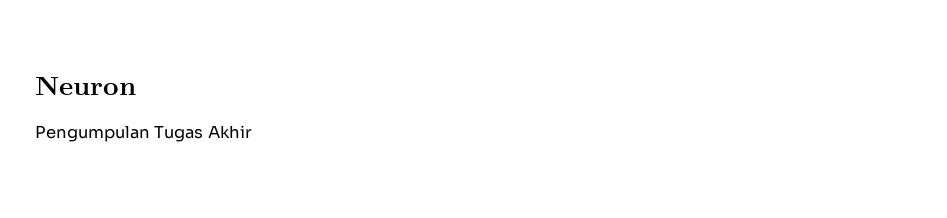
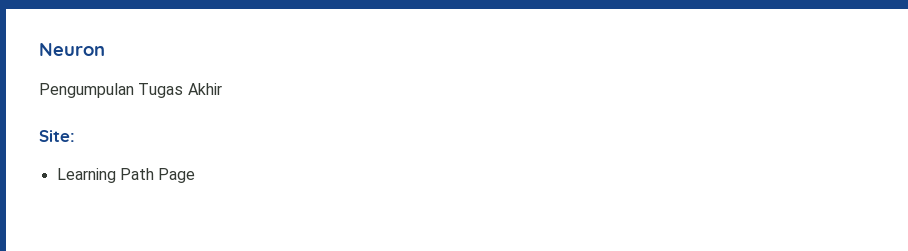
(252, 131) none -> [39,130,75,142] [56,168,196,183] // Site: // Learning Path Page

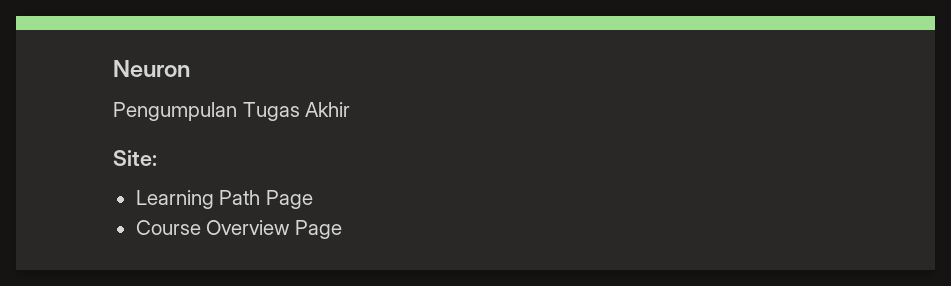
(196, 175) none -> [135,220,342,239] // Course Overview Page

